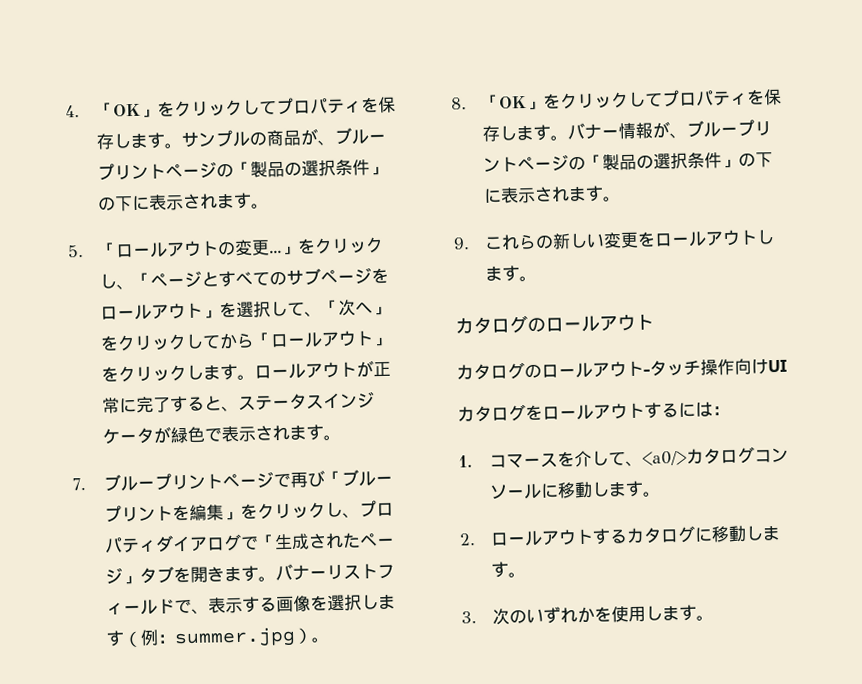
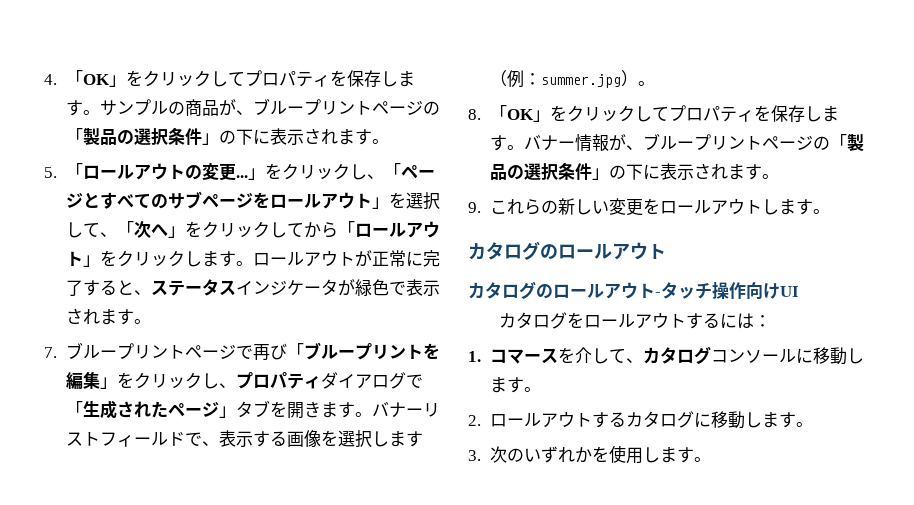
[642,450,688,466] <a0/> -> (643, 360) none

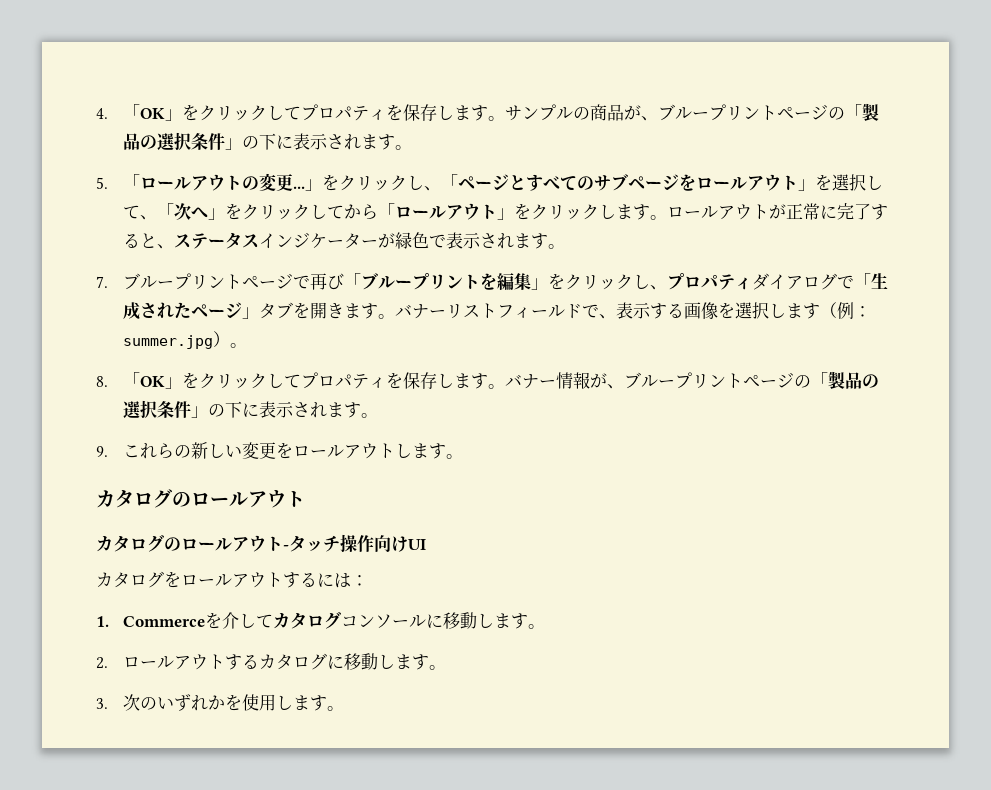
(338, 287) none -> [360,239,378,247] ー
[489,348,558,364] コマース -> [122,616,205,627] Commerce
[625,358,643,363] 、 -> (273, 621) none

